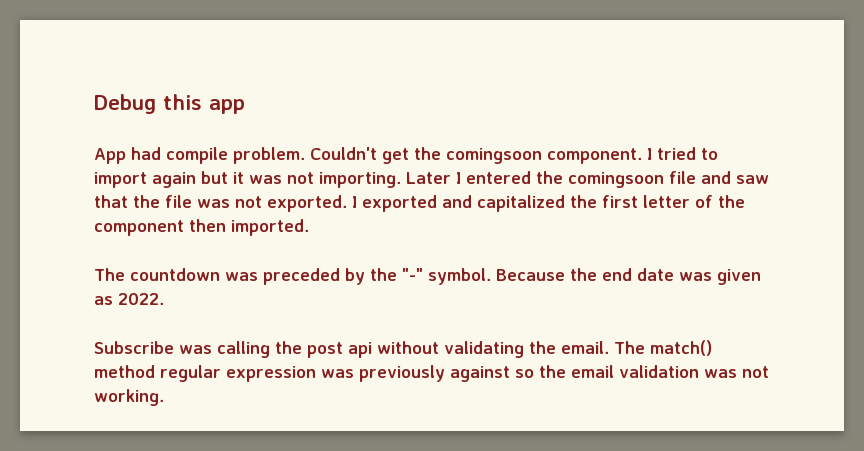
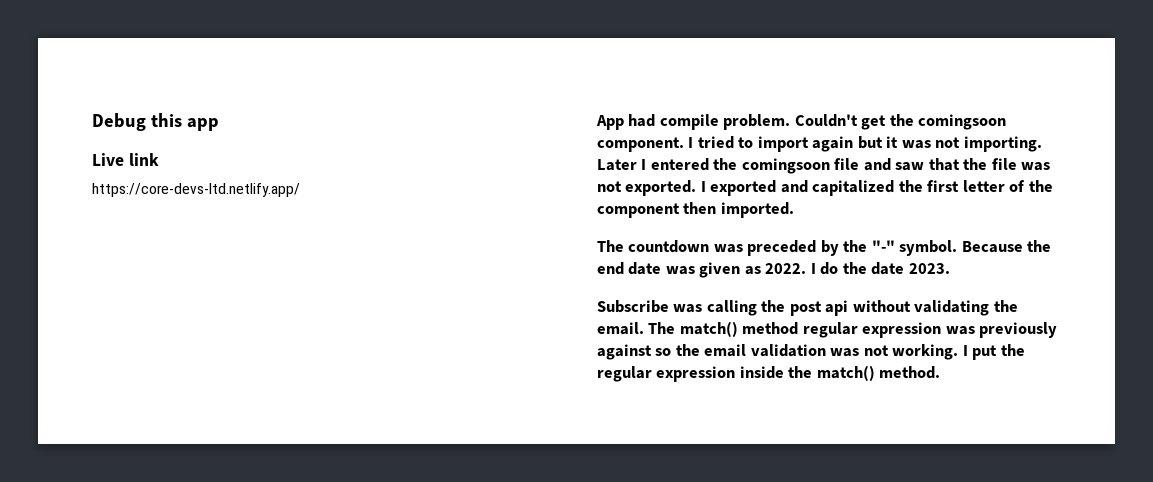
(245, 106) none -> [92,153,159,166] [92,183,300,197] // Live link // https://core-devs-ltd.netlify.app/
(164, 299) none -> [810,262,950,275] I do the date 2023.
(164, 397) none -> [962,344,1025,360] [597,365,941,382] I put the regular expression inside the match() method.

